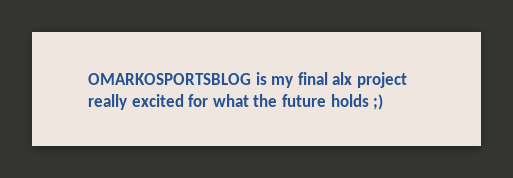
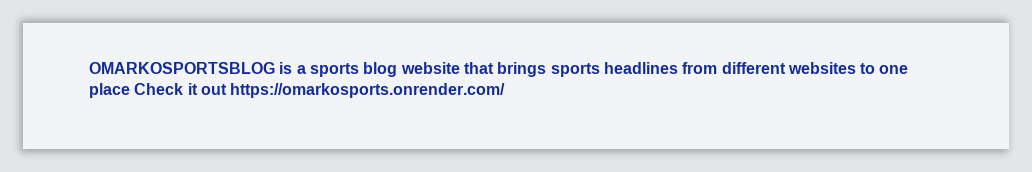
[271,72,407,88] [88,94,384,110] my final alx project really excited for what the future holds ;) -> [296,62,909,77] [89,83,506,98] a sports blog website that brings sports headlines from different websites to one place Check it out https://omarkosports.onrender.com/

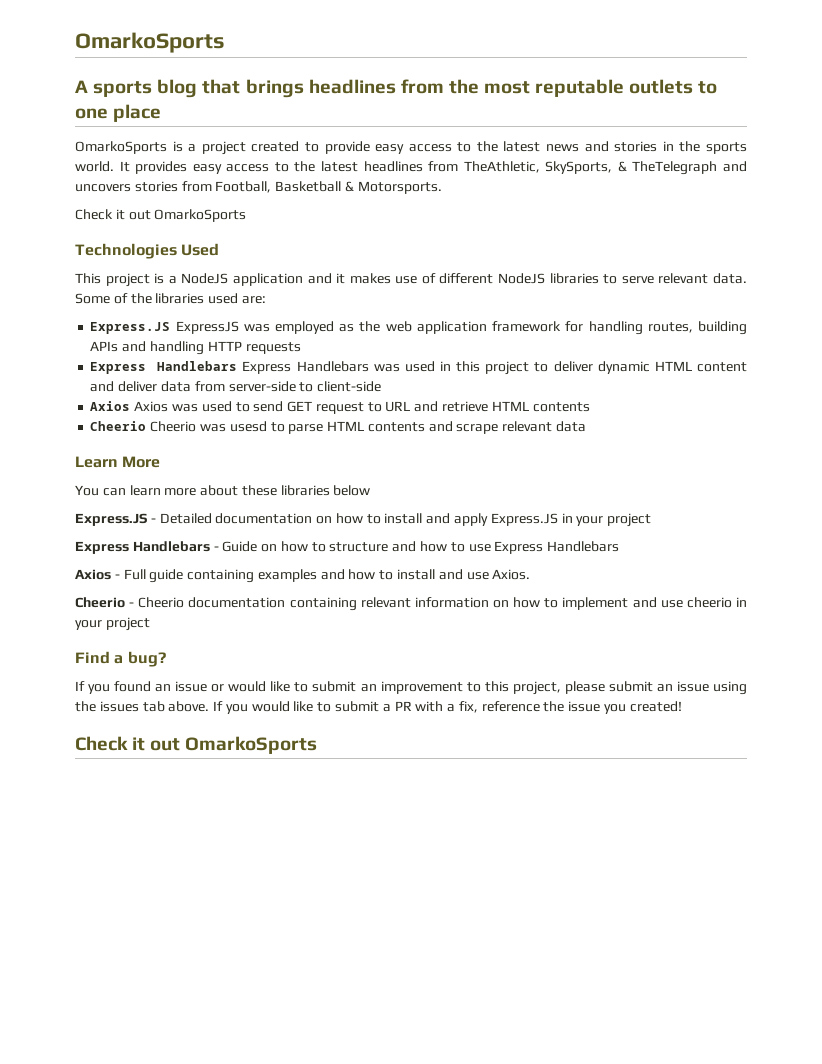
[89,62,306,74] OMARKOSPORTSBLOG is a -> [75,32,225,53] [75,80,88,93] OmarkoSports // A
[400,62,460,74] website -> (198, 88) none
[550,62,856,77] sports headlines from different websites -> [308,79,694,97] headlines from the most reputable outlets
[134,83,506,98] Check it out https://omarkosports.onrender.com/ -> [75,141,747,155] [75,161,747,175] [75,181,442,194] [75,209,247,222] [75,243,220,259] [75,273,747,287] [75,293,266,304] [90,321,747,335] [90,341,301,355] [90,361,747,375] [90,381,382,392] [90,401,590,414] [90,421,586,434] [75,456,161,468] [75,485,371,496] [75,513,652,527] [75,541,620,554] [75,569,531,583] [75,597,747,611] [75,617,150,631] [75,651,166,667] [75,681,747,695] [75,701,682,714] [75,736,318,754] // OmarkoSports is a project created to provide easy access to the latest news and stories in the sports world. It provides easy access to the latest headlines from TheAthletic, SkySports, & TheTelegraph and uncovers stories from Football, Basketball & Motorsports. // Check it out OmarkoSports // Technologies Used // This project is a NodeJS application and it makes use of different NodeJS libraries to serve relevant data. Some of the libraries used are: // Express.JS ExpressJS was employed as the web application framework for handling routes, building APIs and handling HTTP requests // Express Handlebars Express Handlebars was used in this project to deliver dynamic HTML content and deliver data from server-side to client-side // Axios Axios was used to send GET request to URL and retrieve HTML contents // Cheerio Cheerio was usesd to parse HTML contents and scrape relevant data // Learn More // You can learn more about these libraries below // Express.JS - Detailed documentation on how to install and apply Express.JS in your project // Express Handlebars - Guide on how to structure and how to use Express Handlebars // Axios - Full guide containing examples and how to install and use Axios. // Cheerio - Cheerio documentation containing relevant information on how to implement and use cheerio in your project // Find a bug? // If you found an issue or would like to submit an improvement to this project, please submit an issue using the issues tab above. If you would like to submit a PR with a fix, reference the issue you created! // Check it out OmarkoSports

